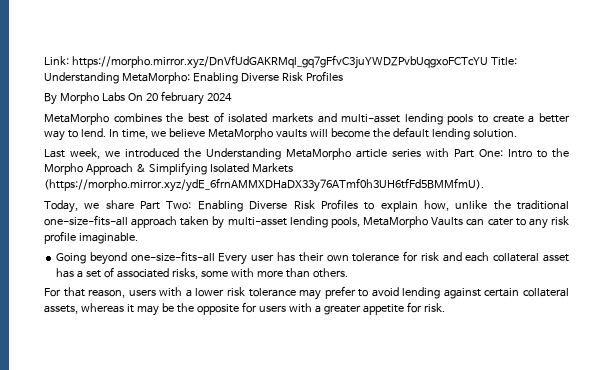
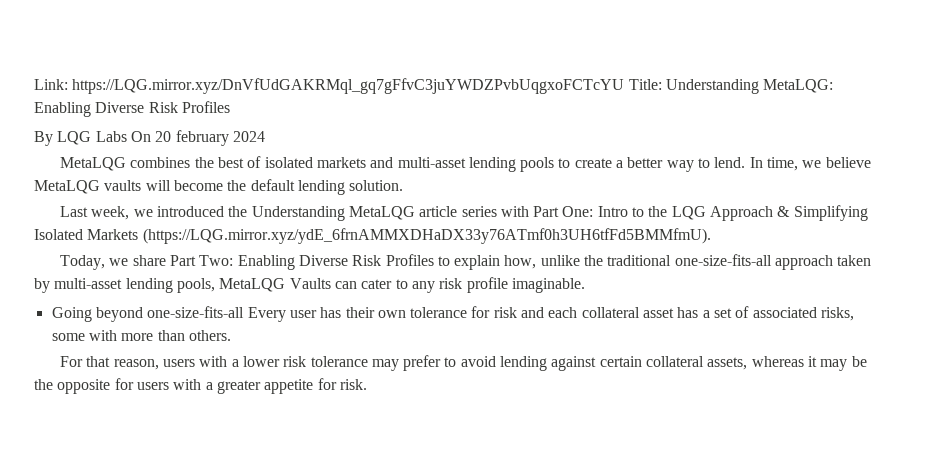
[71,55,488,69] https://morpho.mirror.xyz/DnVfUdGAKRMql_gq7gFfvC3juYWDZPvbUqgxoFCTcYU -> [72,78,625,94] https://LQG.mirror.xyz/DnVfUdGAKRMql_gq7gFfvC3juYWDZPvbUqgxoFCTcYU
[121,72,190,84] MetaMorpho: -> [763,79,834,93] MetaLQG:
[59,92,99,104] Morpho -> [57,131,92,145] LQG
[44,113,109,125] MetaMorpho -> [59,157,126,171] MetaLQG
[207,128,273,140] MetaMorpho -> [34,180,100,194] MetaLQG
[286,148,351,160] MetaMorpho -> [348,206,415,220] MetaLQG
[44,163,83,175] Morpho -> [671,206,706,220] LQG
[44,178,484,192] (https://morpho.mirror.xyz/ydE_6frnAMMXDHaDX33y76ATmf0h3UH6tfFd5BMMfmU). -> [142,228,711,244] (https://LQG.mirror.xyz/ydE_6frnAMMXDHaDX33y76ATmf0h3UH6tfFd5BMMfmU).
[363,216,429,228] MetaMorpho -> [219,278,286,292] MetaLQG

